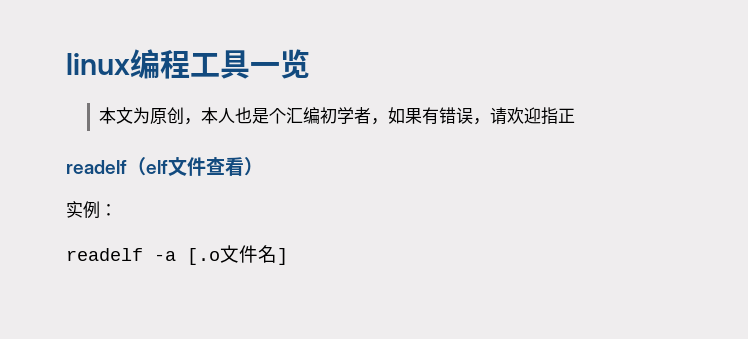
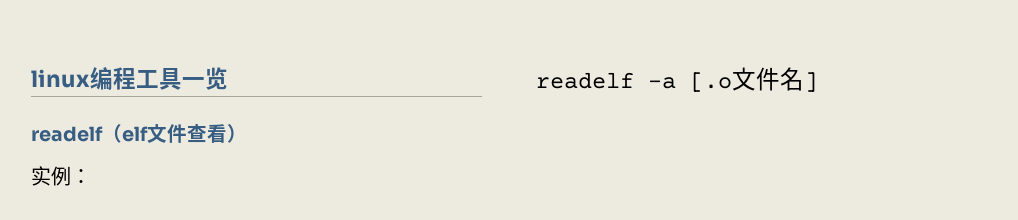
[98,107,575,125] // 本文为原创，本人也是个汇编初学者，如果有错误，请欢迎指正 -> (228, 78) none

